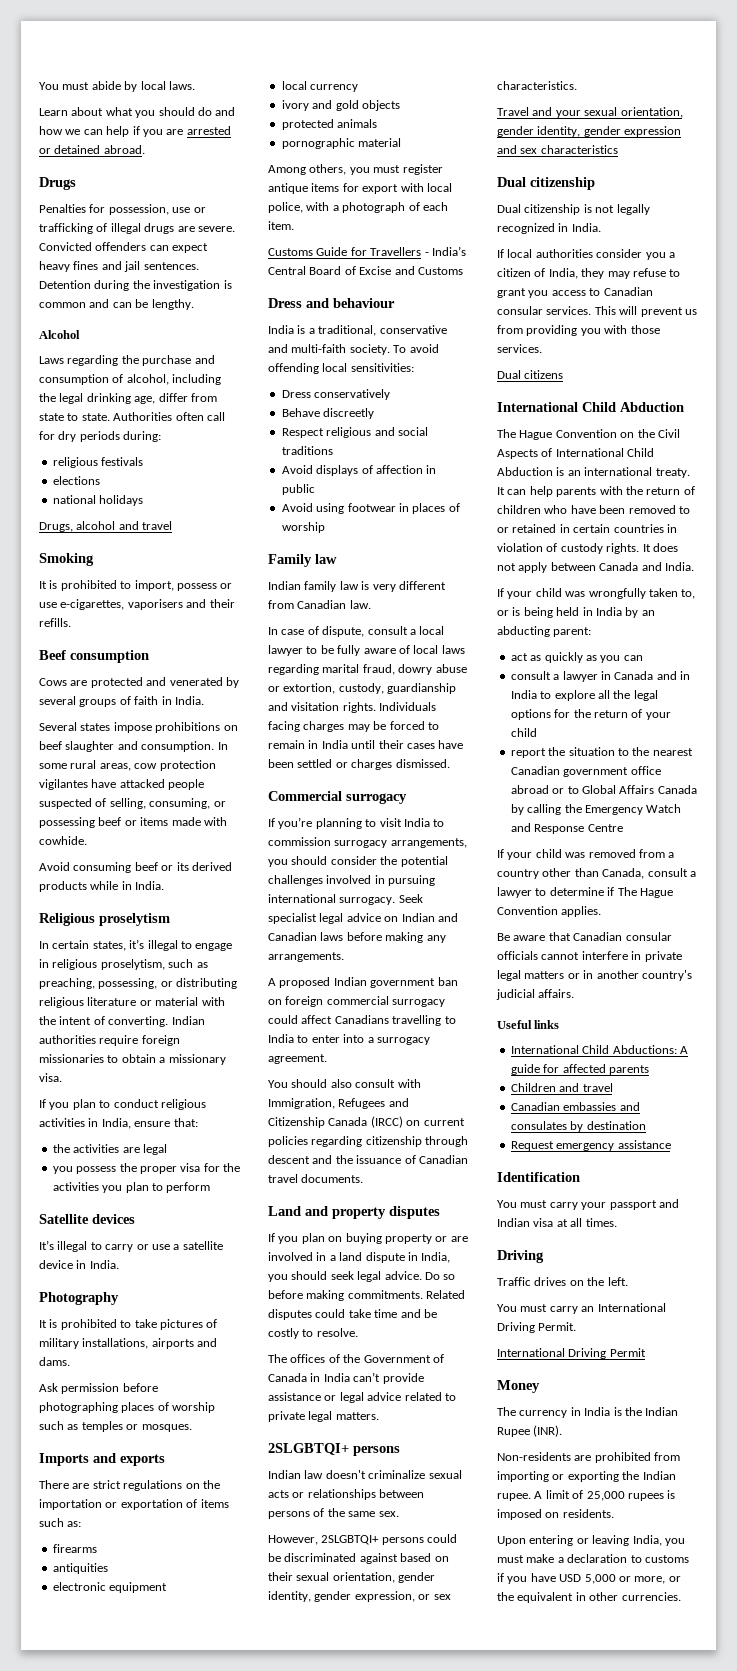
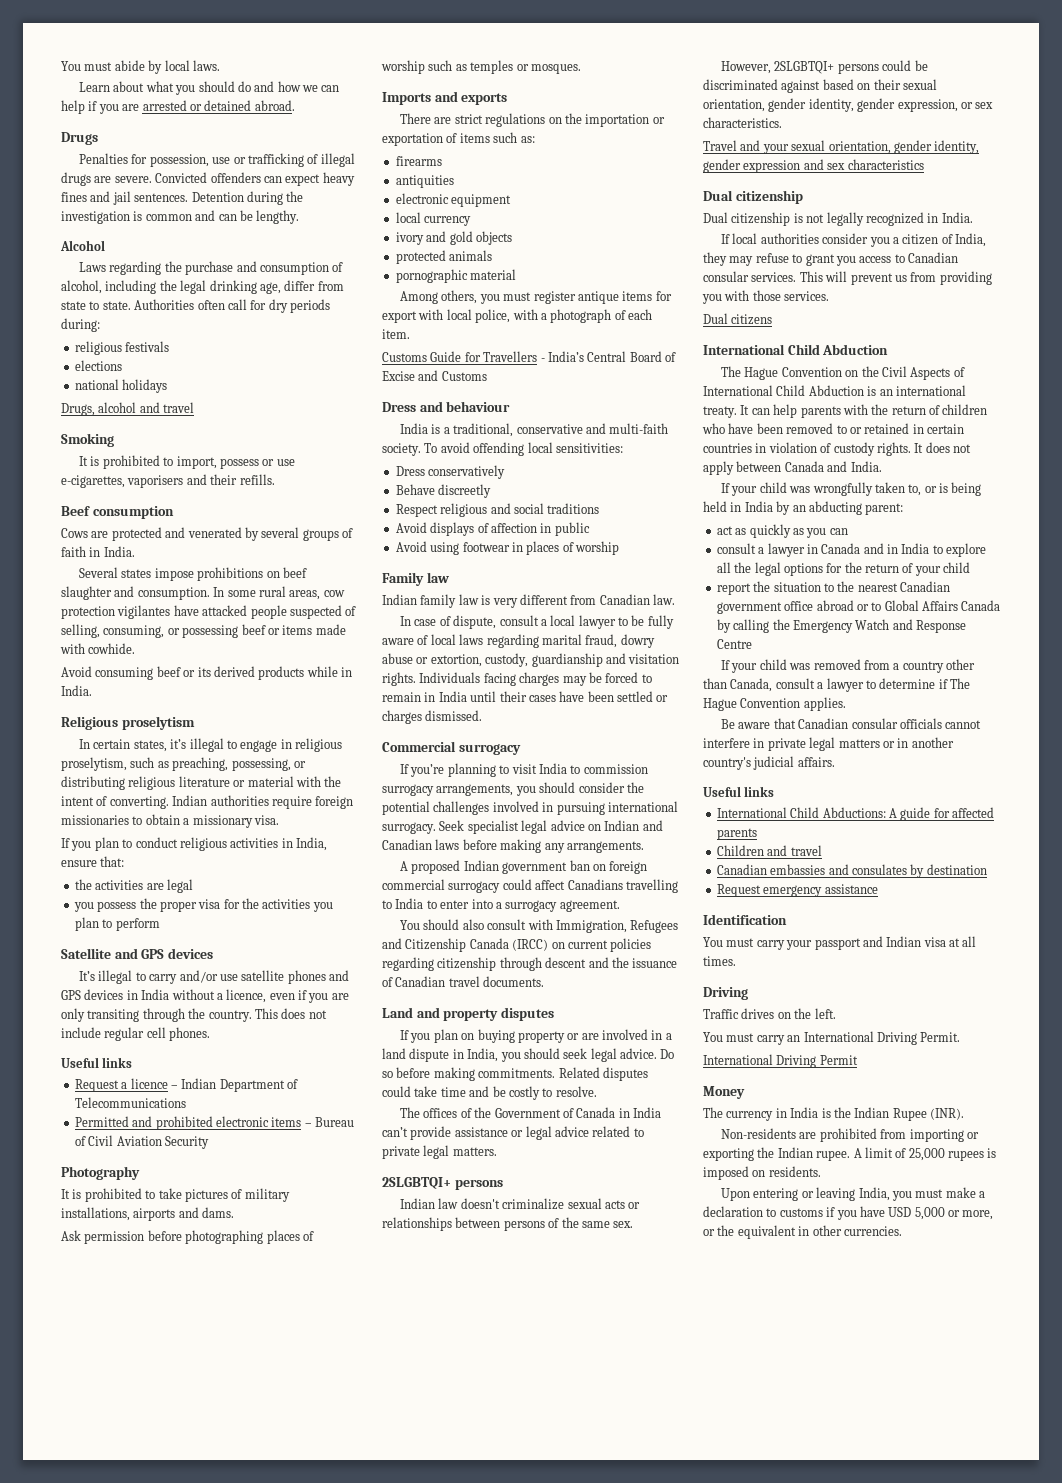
(89, 1219) none -> [114,948,165,959] and GPS
[136,1241,223,1250] [39,1260,119,1269] or use a satellite device in India. -> [179,970,349,984] [61,989,349,1003] [61,1008,327,1022] [61,1027,211,1041] [61,1057,133,1068] [74,1078,298,1092] [74,1097,186,1108] [74,1116,354,1130] [74,1135,209,1149] and/or use satellite phones and GPS devices in India without a licence, even if you are only transiting through the country. This does not include regular cell phones. // Useful links // Request a licence – Indian Department of Telecommunications // Permitted and prohibited electronic items – Bureau of Civil Aviation Security

